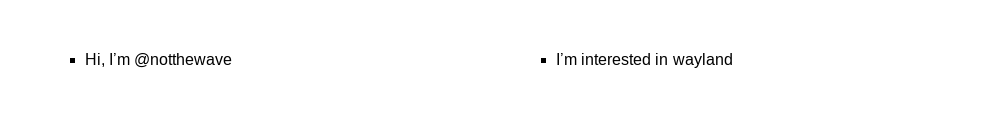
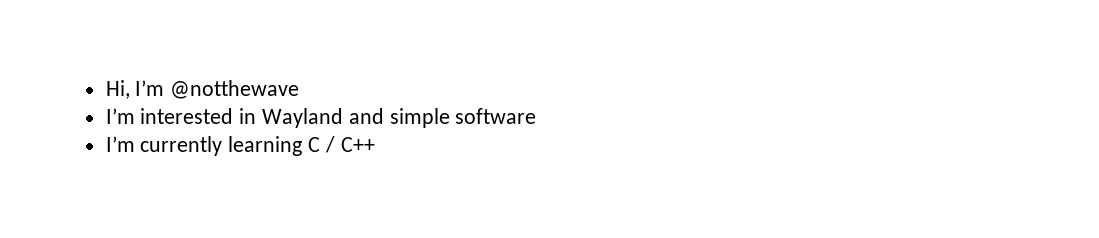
[671,53,733,68] wayland -> [262,108,537,128] [105,136,375,156] Wayland and simple software // I’m currently learning C / C++

